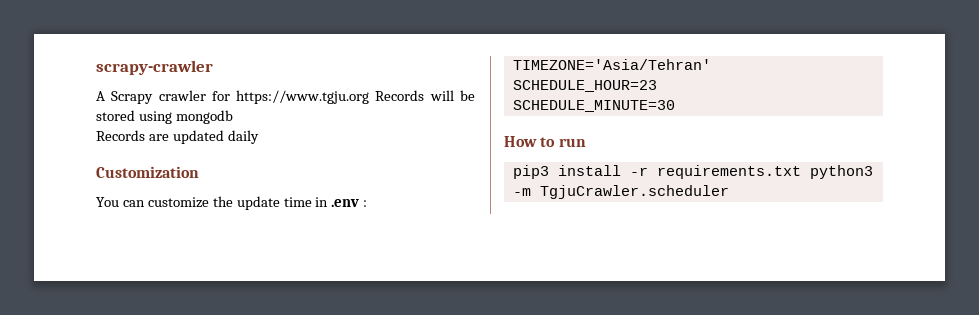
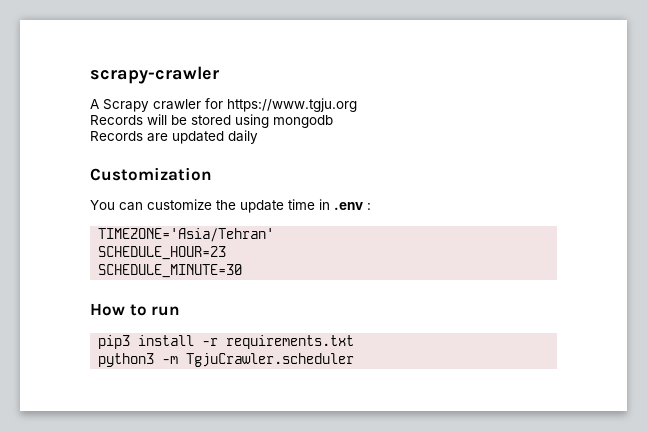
(370, 97) none -> (357, 105) //
(801, 172) none -> (355, 342) //

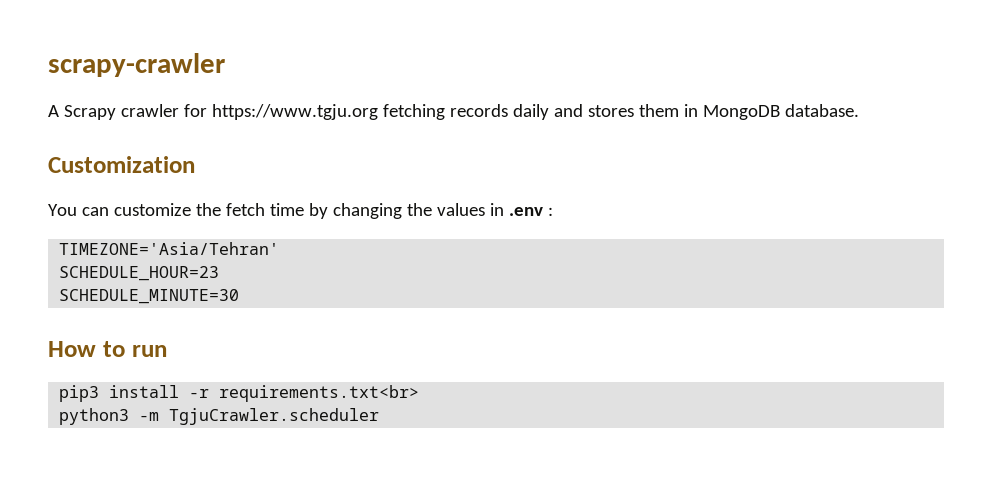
[90,114,333,128] [90,130,258,144] // Records will be stored using mongodb // Records are updated daily -> [382,104,859,120] fetching records daily and stores them in MongoDB database.
[240,199,315,213] update time -> [225,203,485,219] fetch time by changing the values
[226,335,355,349] requirements.txt -> [219,385,420,402] requirements.txt<br>

